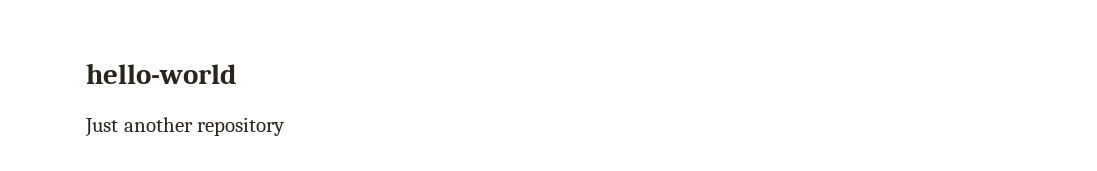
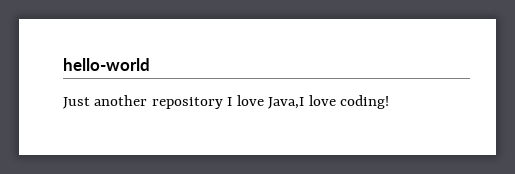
(286, 126) none -> [227,95,390,109] I love Java,I love coding!

